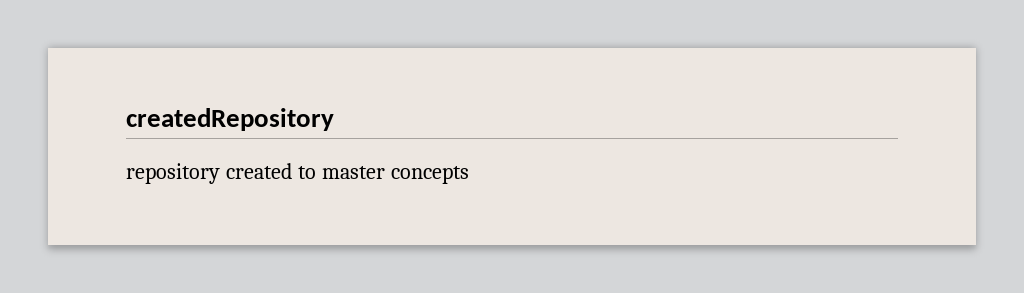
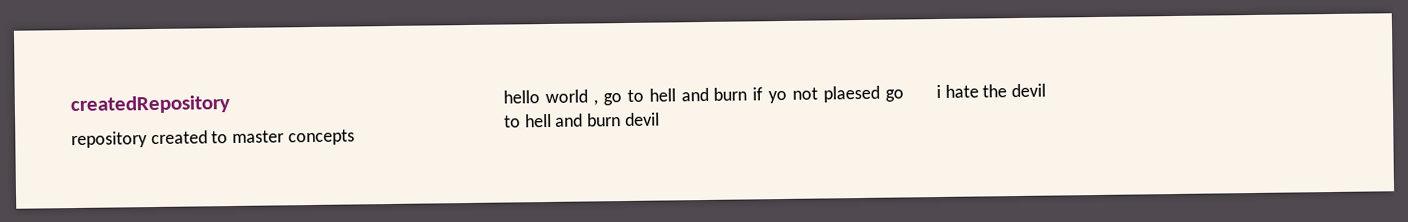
(469, 175) none -> [503,85,904,106] [504,112,660,128] [936,83,1047,99] // hello world , go to hell and burn if yo not plaesed go to hell and burn devil // i hate the devil

